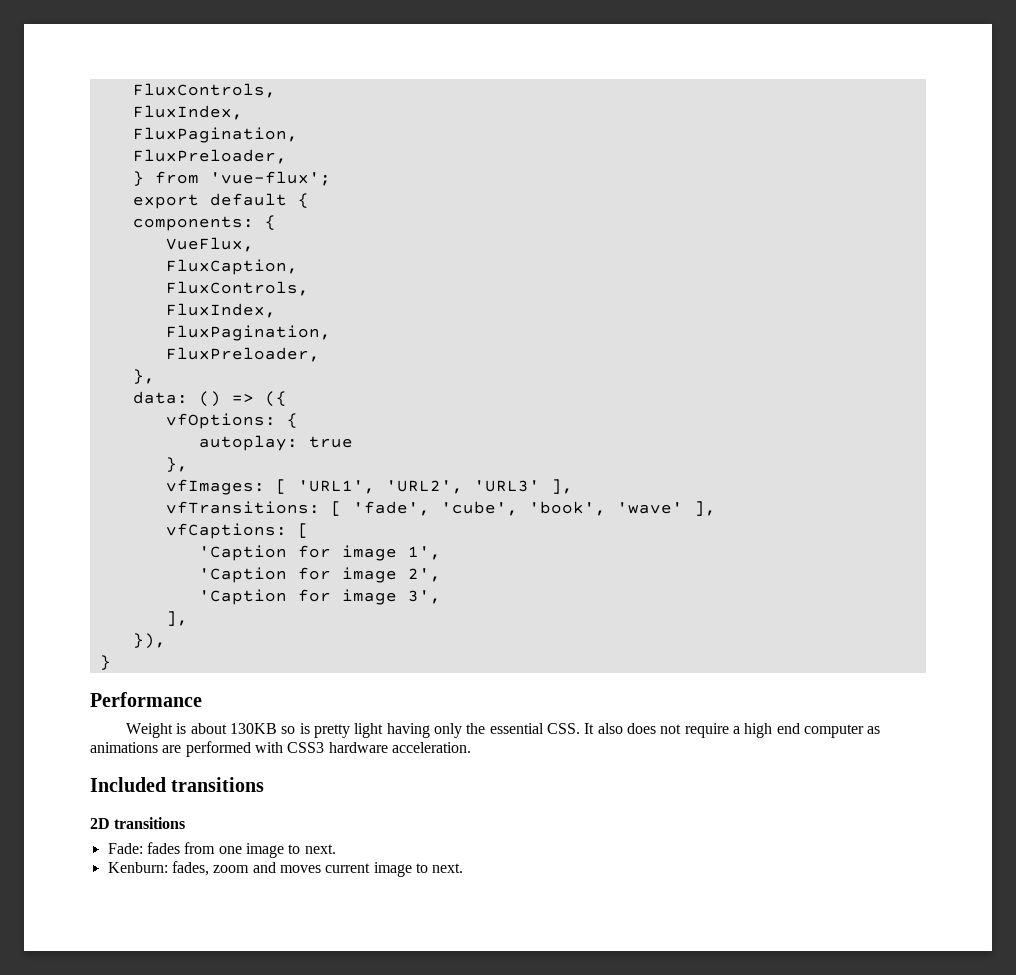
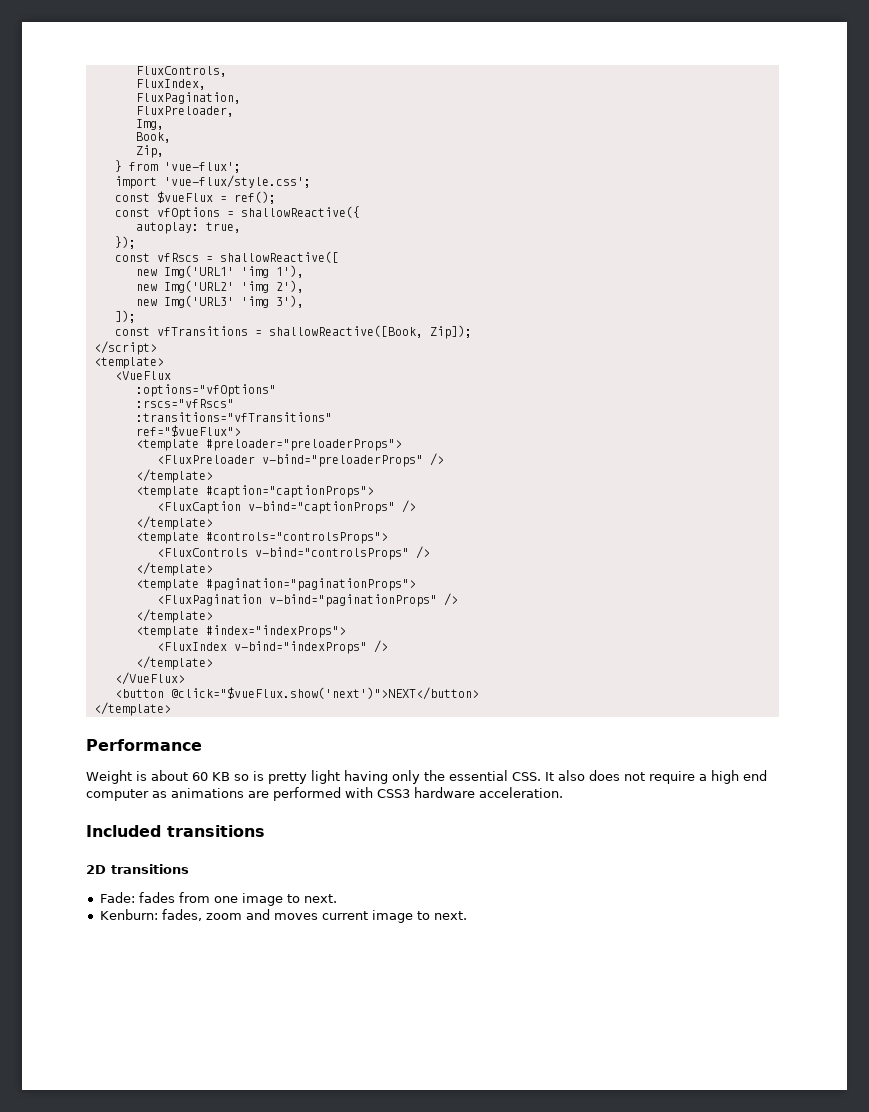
[132,83,276,98] [132,105,243,120] [132,127,298,143] [132,149,287,164] FluxControls, // FluxIndex, // FluxPagination, // FluxPreloader, -> [135,66,227,77] [135,79,206,90] [135,92,241,104] [135,106,234,117] [135,119,164,130] [135,132,171,143] [135,145,164,158] FluxControls, // FluxIndex, // FluxPagination, // FluxPreloader, // Img, // Book, // Zip,
[132,193,309,209] [132,215,276,231] [165,237,254,252] [165,259,298,275] [165,281,309,296] [165,303,276,318] [165,325,331,341] [165,347,320,362] [132,369,155,384] [132,391,287,407] [165,413,298,429] [198,435,353,451] [165,457,188,472] [165,479,573,495] [165,501,716,516] [165,523,309,539] [198,545,441,561] [198,567,441,583] [198,589,441,605] [165,611,188,626] [132,633,166,649] [99,655,111,670] export default { // components: { // VueFlux, // FluxCaption, // FluxControls, // FluxIndex, // FluxPagination, // FluxPreloader, // }, // data: () => ({ // vfOptions: { // autoplay: true // }, // vfImages: [ 'URL1', 'URL2', 'URL3' ], // vfTransitions: [ 'fade', 'cube', 'book', 'wave' ], // vfCaptions: [ // 'Caption for image 1', // 'Caption for image 2', // 'Caption for image 3', // ], // }), // } -> [114,175,311,189] [114,191,276,204] [114,206,360,220] [135,222,241,234] [114,236,136,249] [114,251,339,263] [135,265,304,278] [135,280,304,293] [135,295,304,308] [114,310,136,323] [114,325,472,339] [93,341,157,355] [93,357,164,369] [114,371,171,380] [135,384,276,397] [135,399,234,408] [135,412,332,422] [135,425,241,437] [135,439,402,451] [156,453,444,467] [135,469,213,483] [135,485,374,498] [156,500,416,514] [135,516,213,530] [135,532,388,544] [156,546,430,560] [135,562,213,576] [135,578,416,591] [156,593,458,607] [135,609,213,623] [135,625,346,638] [156,640,388,654] [135,656,213,670] [114,672,185,685] [114,687,479,700] [93,702,171,716] import 'vue-flux/style.css'; // const $vueFlux = ref(); // const vfOptions = shallowReactive({ // autoplay: true, // }); // const vfRscs = shallowReactive([ // new Img('URL1' 'img 1'), // new Img('URL2' 'img 2'), // new Img('URL3' 'img 3'), // ]); // const vfTransitions = shallowReactive([Book, Zip]); // </script> // <template> // <VueFlux // :options="vfOptions" // :rscs="vfRscs" // :transitions="vfTransitions" // ref="$vueFlux"> // <template #preloader="preloaderProps"> // <FluxPreloader v-bind="preloaderProps" /> // </template> // <template #caption="captionProps"> // <FluxCaption v-bind="captionProps" /> // </template> // <template #controls="controlsProps"> // <FluxControls v-bind="controlsProps" /> // </template> // <template #pagination="paginationProps"> // <FluxPagination v-bind="paginationProps" /> // </template> // <template #index="indexProps"> // <FluxIndex v-bind="indexProps" /> // </template> // </VueFlux> // <button @click="$vueFlux.show('next')">NEXT</button> // </template>
[230,723,278,734] 130KB -> [192,772,230,781] 60 KB

